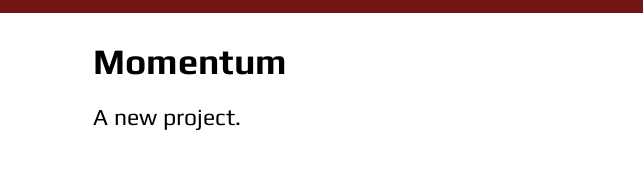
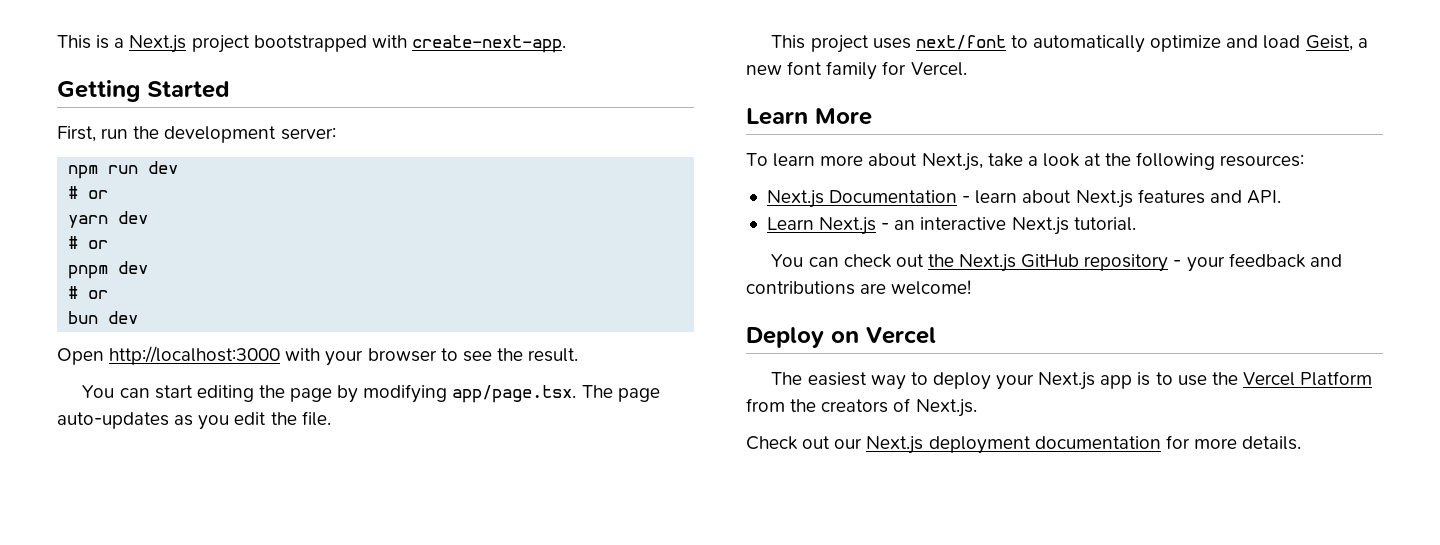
[93,50,287,75] [93,109,242,131] Momentum // A new project. -> [57,35,566,53] [57,80,230,102] [57,126,336,143] [68,161,179,179] [68,186,109,199] [68,211,149,228] [68,236,109,249] [68,261,149,279] [68,286,109,299] [68,311,139,324] [57,346,579,366] [82,384,660,403] [57,411,331,430] [771,35,1368,53] [746,61,967,80] [746,108,872,125] [746,152,1305,171] [766,189,1281,208] [766,217,1136,235] [771,253,1342,272] [746,280,972,295] [746,327,936,348] [771,371,1373,390] [746,398,977,417] [746,435,1302,454] This is a Next.js project bootstrapped with create-next-app. // Getting Started // First, run the development server: // npm run dev // # or // yarn dev // # or // pnpm dev // # or // bun dev // Open http://localhost:3000 with your browser to see the result. // You can start editing the page by modifying app/page.tsx. The page auto-updates as you edit the file. // This project uses next/font to automatically optimize and load Geist, a new font family for Vercel. // Learn More // To learn more about Next.js, take a look at the following resources: // Next.js Documentation - learn about Next.js features and API. // Learn Next.js - an interactive Next.js tutorial. // You can check out the Next.js GitHub repository - your feedback and contributions are welcome! // Deploy on Vercel // The easiest way to deploy your Next.js app is to use the Vercel Platform from the creators of Next.js. // Check out our Next.js deployment documentation for more details.

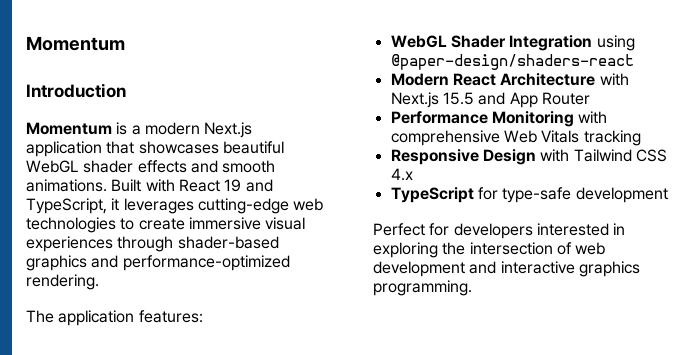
[57,35,566,53] [57,80,230,102] [57,126,336,143] [68,161,179,179] [68,186,109,199] [68,211,149,228] [68,236,109,249] [68,261,149,279] [68,286,109,299] [68,311,139,324] [57,346,579,366] [82,384,660,403] [57,411,331,430] [771,35,1368,53] [746,61,967,80] [746,108,872,125] [746,152,1305,171] [766,189,1281,208] [766,217,1136,235] [771,253,1342,272] [746,280,972,295] [746,327,936,348] [771,371,1373,390] [746,398,977,417] [746,435,1302,454] This is a Next.js project bootstrapped with create-next-app. // Getting Started // First, run the development server: // npm run dev // # or // yarn dev // # or // pnpm dev // # or // bun dev // Open http://localhost:3000 with your browser to see the result. // You can start editing the page by modifying app/page.tsx. The page auto-updates as you edit the file. // This project uses next/font to automatically optimize and load Geist, a new font family for Vercel. // Learn More // To learn more about Next.js, take a look at the following resources: // Next.js Documentation - learn about Next.js features and API. // Learn Next.js - an interactive Next.js tutorial. // You can check out the Next.js GitHub repository - your feedback and contributions are welcome! // Deploy on Vercel // The easiest way to deploy your Next.js app is to use the Vercel Platform from the creators of Next.js. // Check out our Next.js deployment documentation for more details. -> [26,36,125,51] [26,83,126,98] [26,122,253,138] [26,141,284,157] [26,160,276,173] [26,179,273,192] [26,198,324,214] [26,217,306,233] [26,236,279,252] [26,255,290,271] [26,274,99,290] [26,310,203,326] [390,35,635,51] [390,54,634,70] [390,73,629,86] [390,92,590,108] [390,111,608,127] [390,130,641,146] [390,149,667,165] [390,168,413,181] [390,187,668,203] [373,223,626,239] [373,242,606,258] [373,261,640,277] [373,280,472,296] Momentum // Introduction // Momentum is a modern Next.js application that showcases beautiful WebGL shader effects and smooth animations. Built with React 19 and TypeScript, it leverages cutting-edge web technologies to create immersive visual experiences through shader-based graphics and performance-optimized rendering. // The application features: // WebGL Shader Integration using @paper-design/shaders-react // Modern React Architecture with Next.js 15.5 and App Router // Performance Monitoring with comprehensive Web Vitals tracking // Responsive Design with Tailwind CSS 4.x // TypeScript for type-safe development // Perfect for developers interested in exploring the intersection of web development and interactive graphics programming.

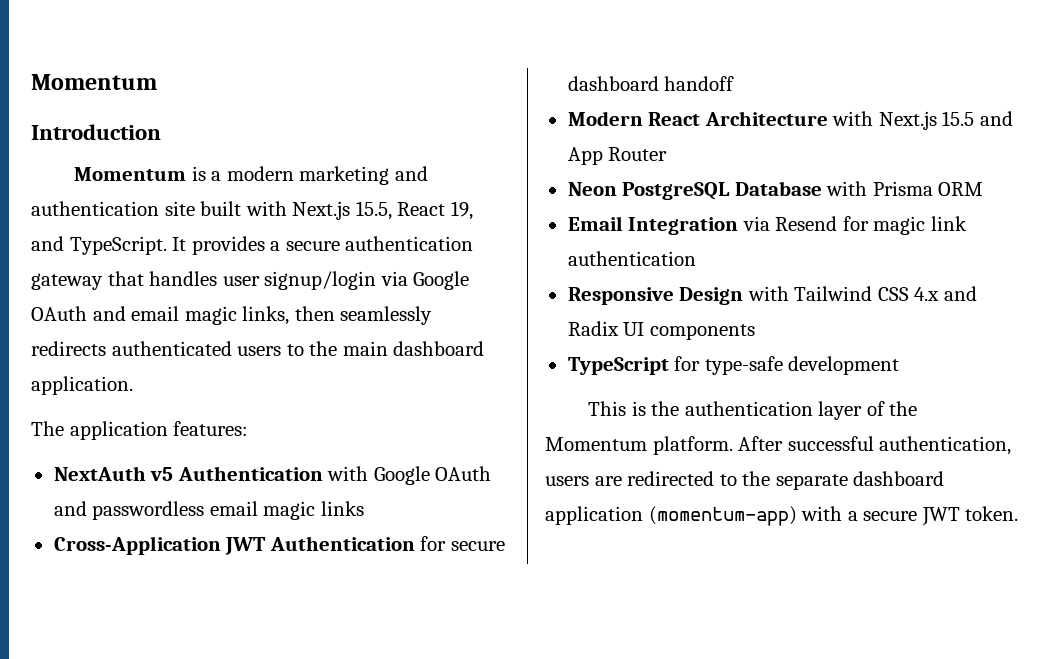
[204,122,253,138] [26,141,284,157] [26,160,276,173] [26,179,273,192] [26,198,324,214] [26,217,306,233] [26,236,279,252] [26,255,290,271] [26,274,99,290] [26,310,203,326] [390,35,635,51] [390,54,634,70] Next.js application that showcases beautiful WebGL shader effects and smooth animations. Built with React 19 and TypeScript, it leverages cutting-edge web technologies to create immersive visual experiences through shader-based graphics and performance-optimized rendering. // The application features: // WebGL Shader Integration using @paper-design/shaders-react -> [299,166,428,185] [31,201,473,220] [31,236,474,255] [31,271,470,290] [31,306,433,325] [31,341,485,356] [31,376,133,395] [31,421,249,440] [53,466,492,485] [53,501,364,520] [53,536,505,555] [567,76,735,91] marketing and authentication site built with Next.js 15.5, React 19, and TypeScript. It provides a secure authentication gateway that handles user signup/login via Google OAuth and email magic links, then seamlessly redirects authenticated users to the main dashboard application. // The application features: // NextAuth v5 Authentication with Google OAuth and passwordless email magic links // Cross-Application JWT Authentication for secure dashboard handoff
[390,111,608,127] [390,130,641,146] Performance Monitoring with comprehensive Web Vitals tracking -> [567,181,984,200] [567,216,967,235] [567,251,696,266] Neon PostgreSQL Database with Prisma ORM // Email Integration via Resend for magic link authentication
(413, 174) none -> [943,286,977,301] [567,321,755,340] and Radix UI components
[373,223,626,239] [373,242,606,258] [373,261,640,277] [373,280,472,296] Perfect for developers interested in exploring the intersection of web development and interactive graphics programming. -> [588,401,918,420] [545,436,1012,455] [545,471,945,490] [545,506,1019,526] This is the authentication layer of the Momentum platform. After successful authentication, users are redirected to the separate dashboard application (momentum-app) with a secure JWT token.

